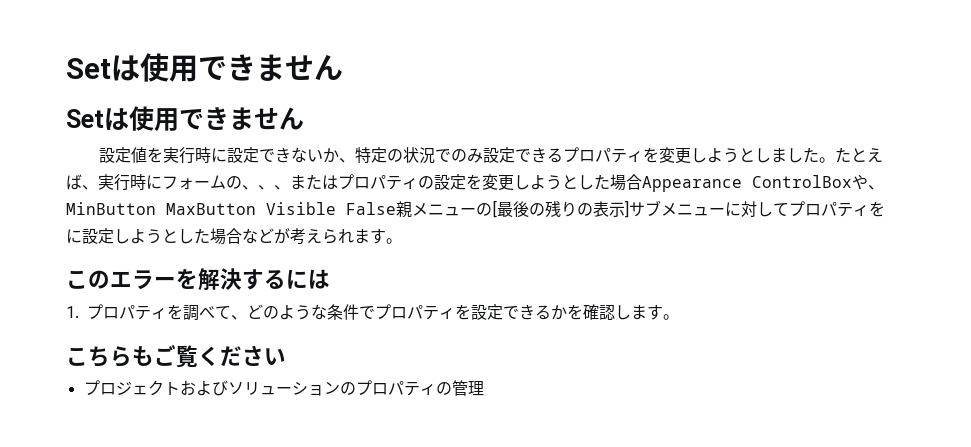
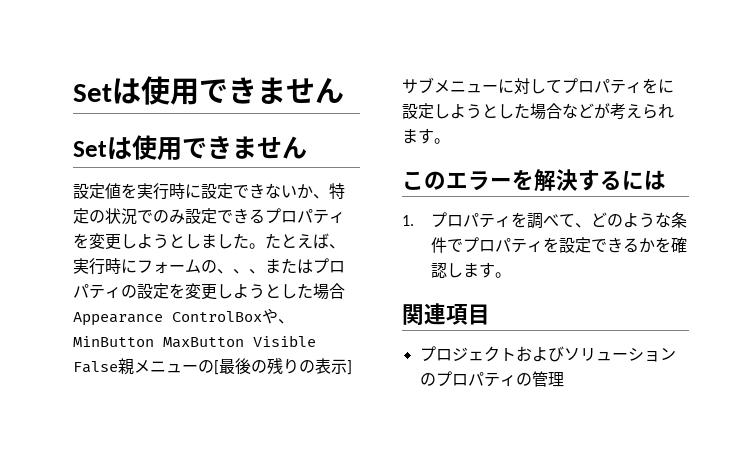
[66,344,286,368] こちらもご覧ください -> [402,303,490,325] 関連項目

